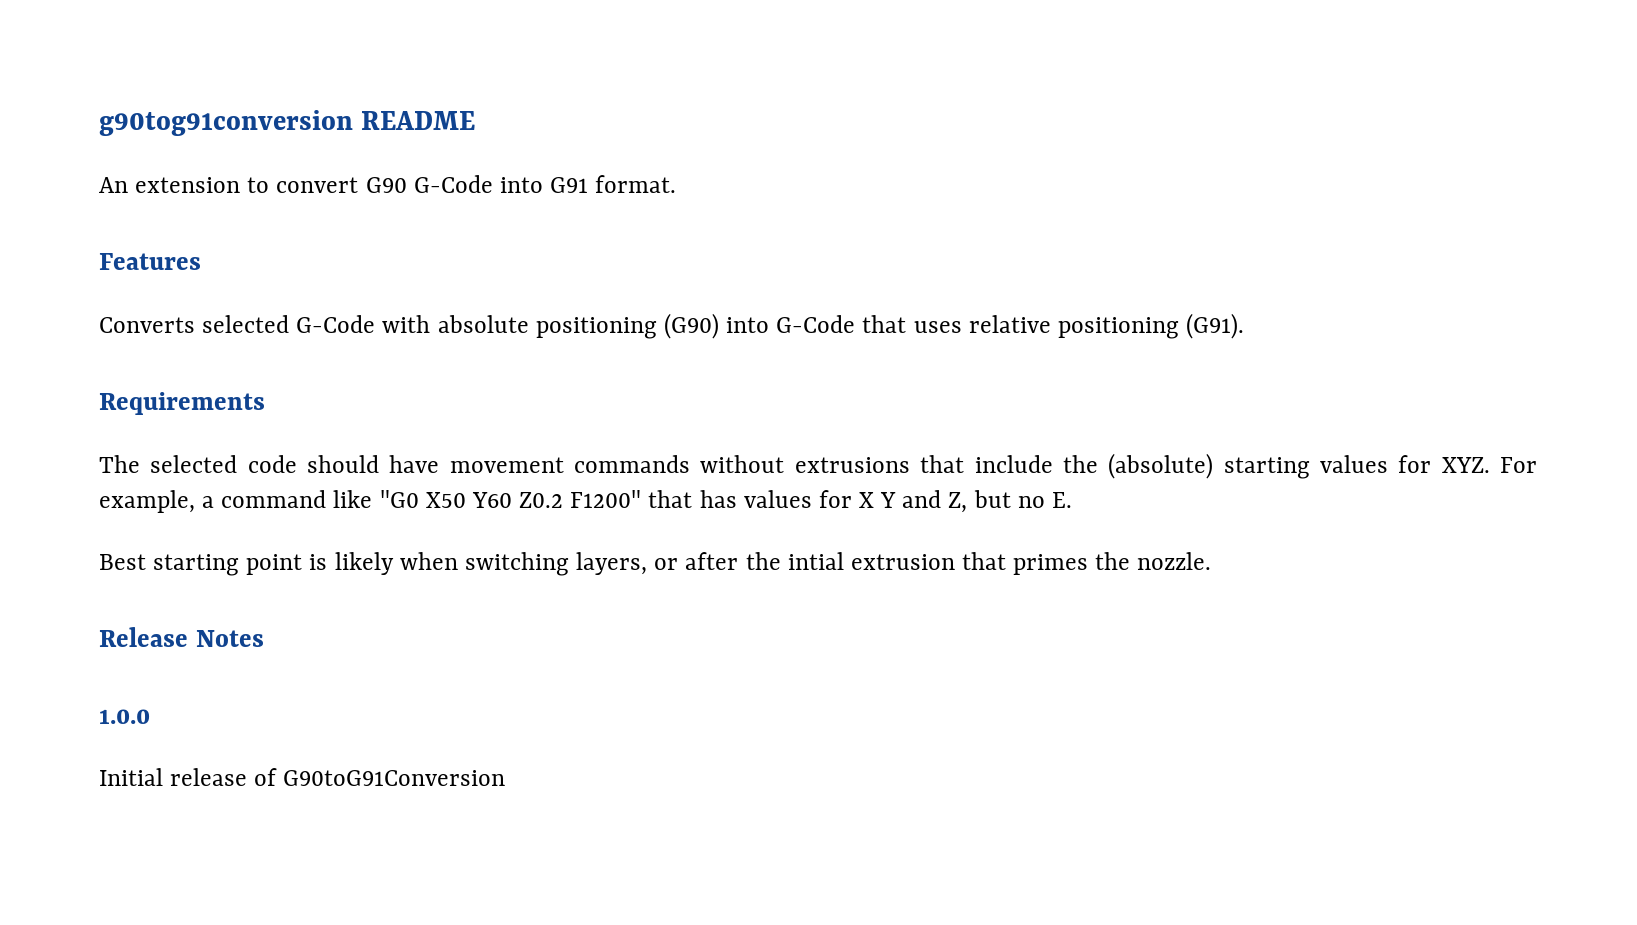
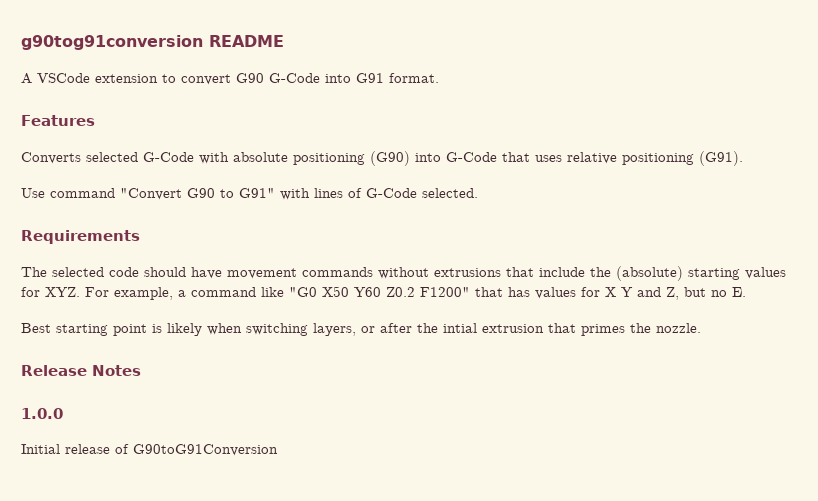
[99,177,128,193] An -> [21,73,90,84] A VSCode
(1245, 326) none -> [21,188,478,200] // Use command "Convert G90 to G91" with lines of G-Code selected.

